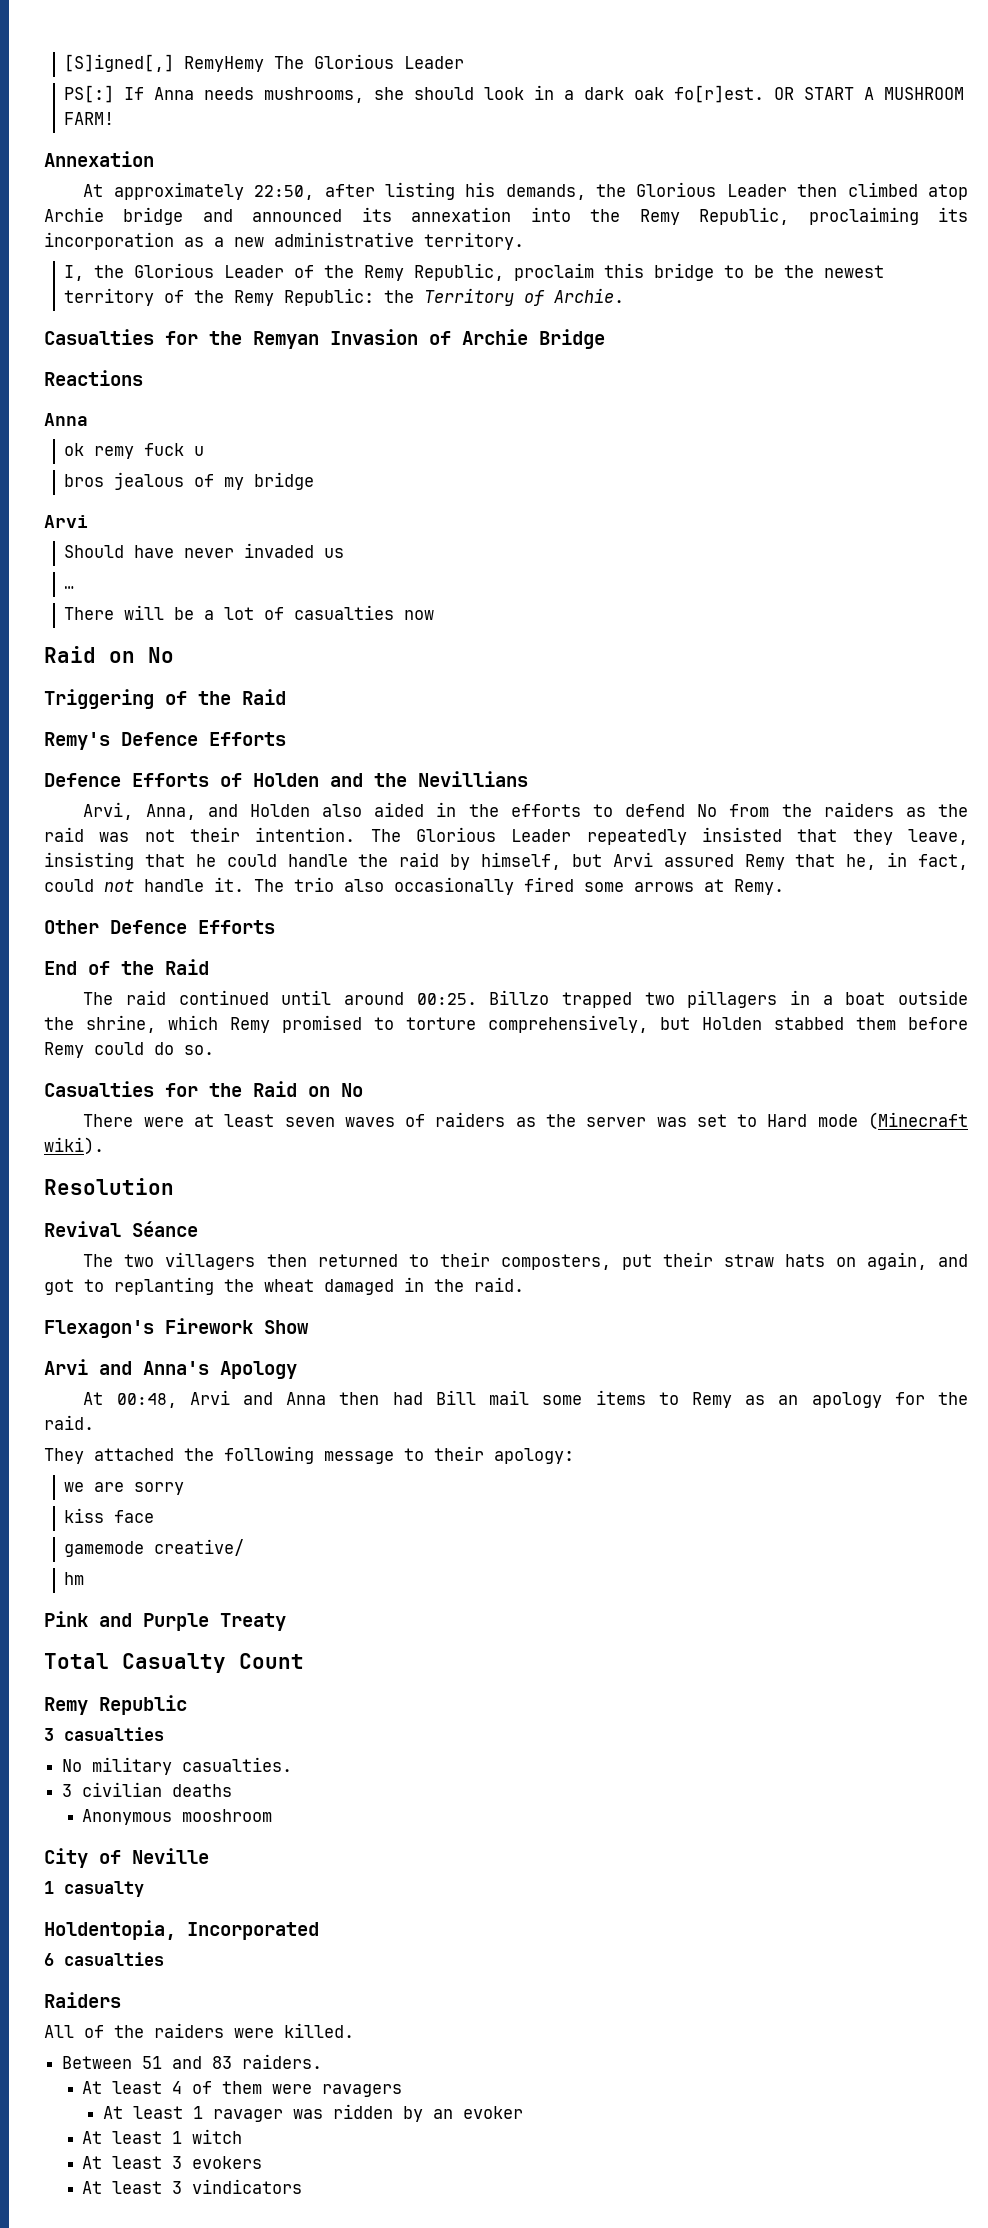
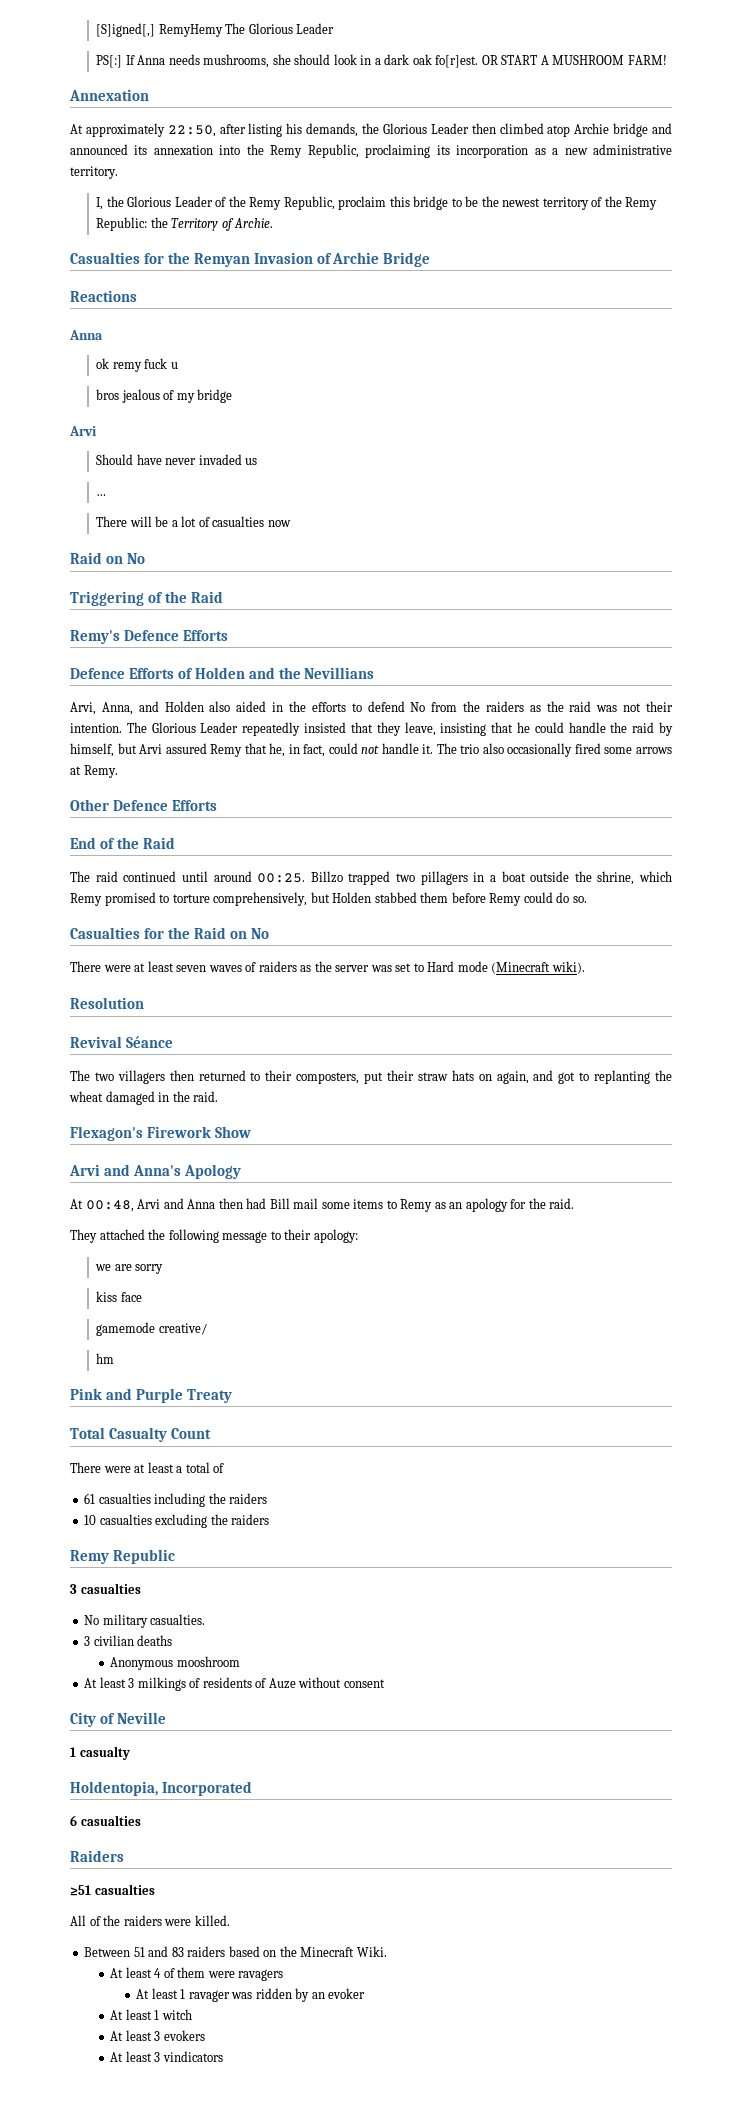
(304, 1661) none -> [70,1462,225,1473] [84,1493,268,1507] [84,1514,270,1528] // There were at least a total of // 61 casualties including the raiders // 10 casualties excluding the raiders
(273, 1815) none -> [84,1677,385,1691] // At least 3 milkings of residents of Auze without consent
(121, 2000) none -> [70,1884,155,1896] // ≥51 casualties
[242,2054,323,2069] raiders. -> [187,1946,387,1957] raiders based on the Minecraft Wiki.

